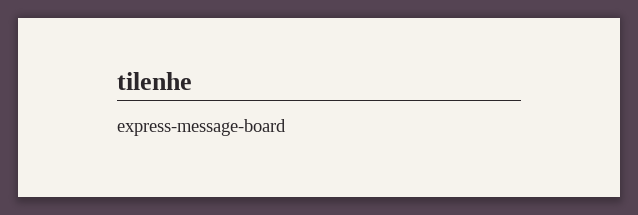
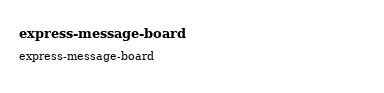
[117,72,192,90] tilenhe -> [19,28,186,41] express-message-board

